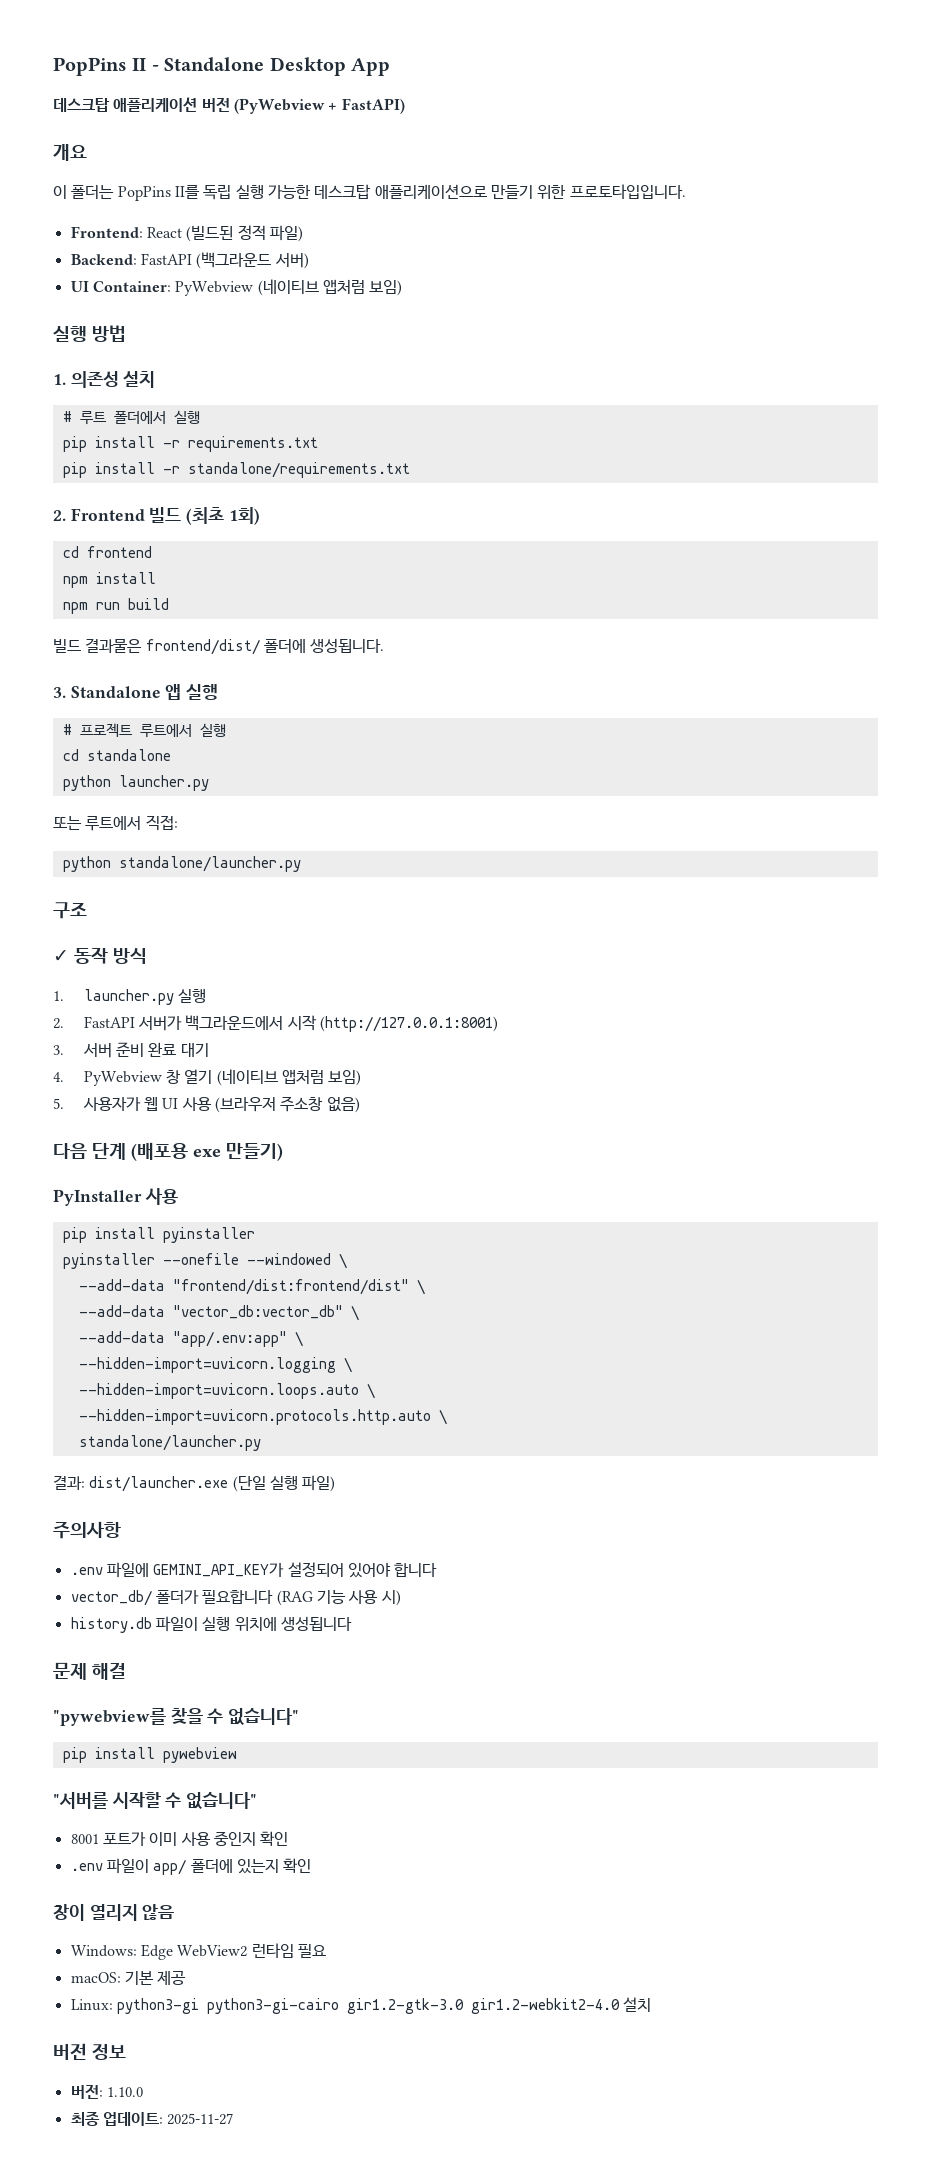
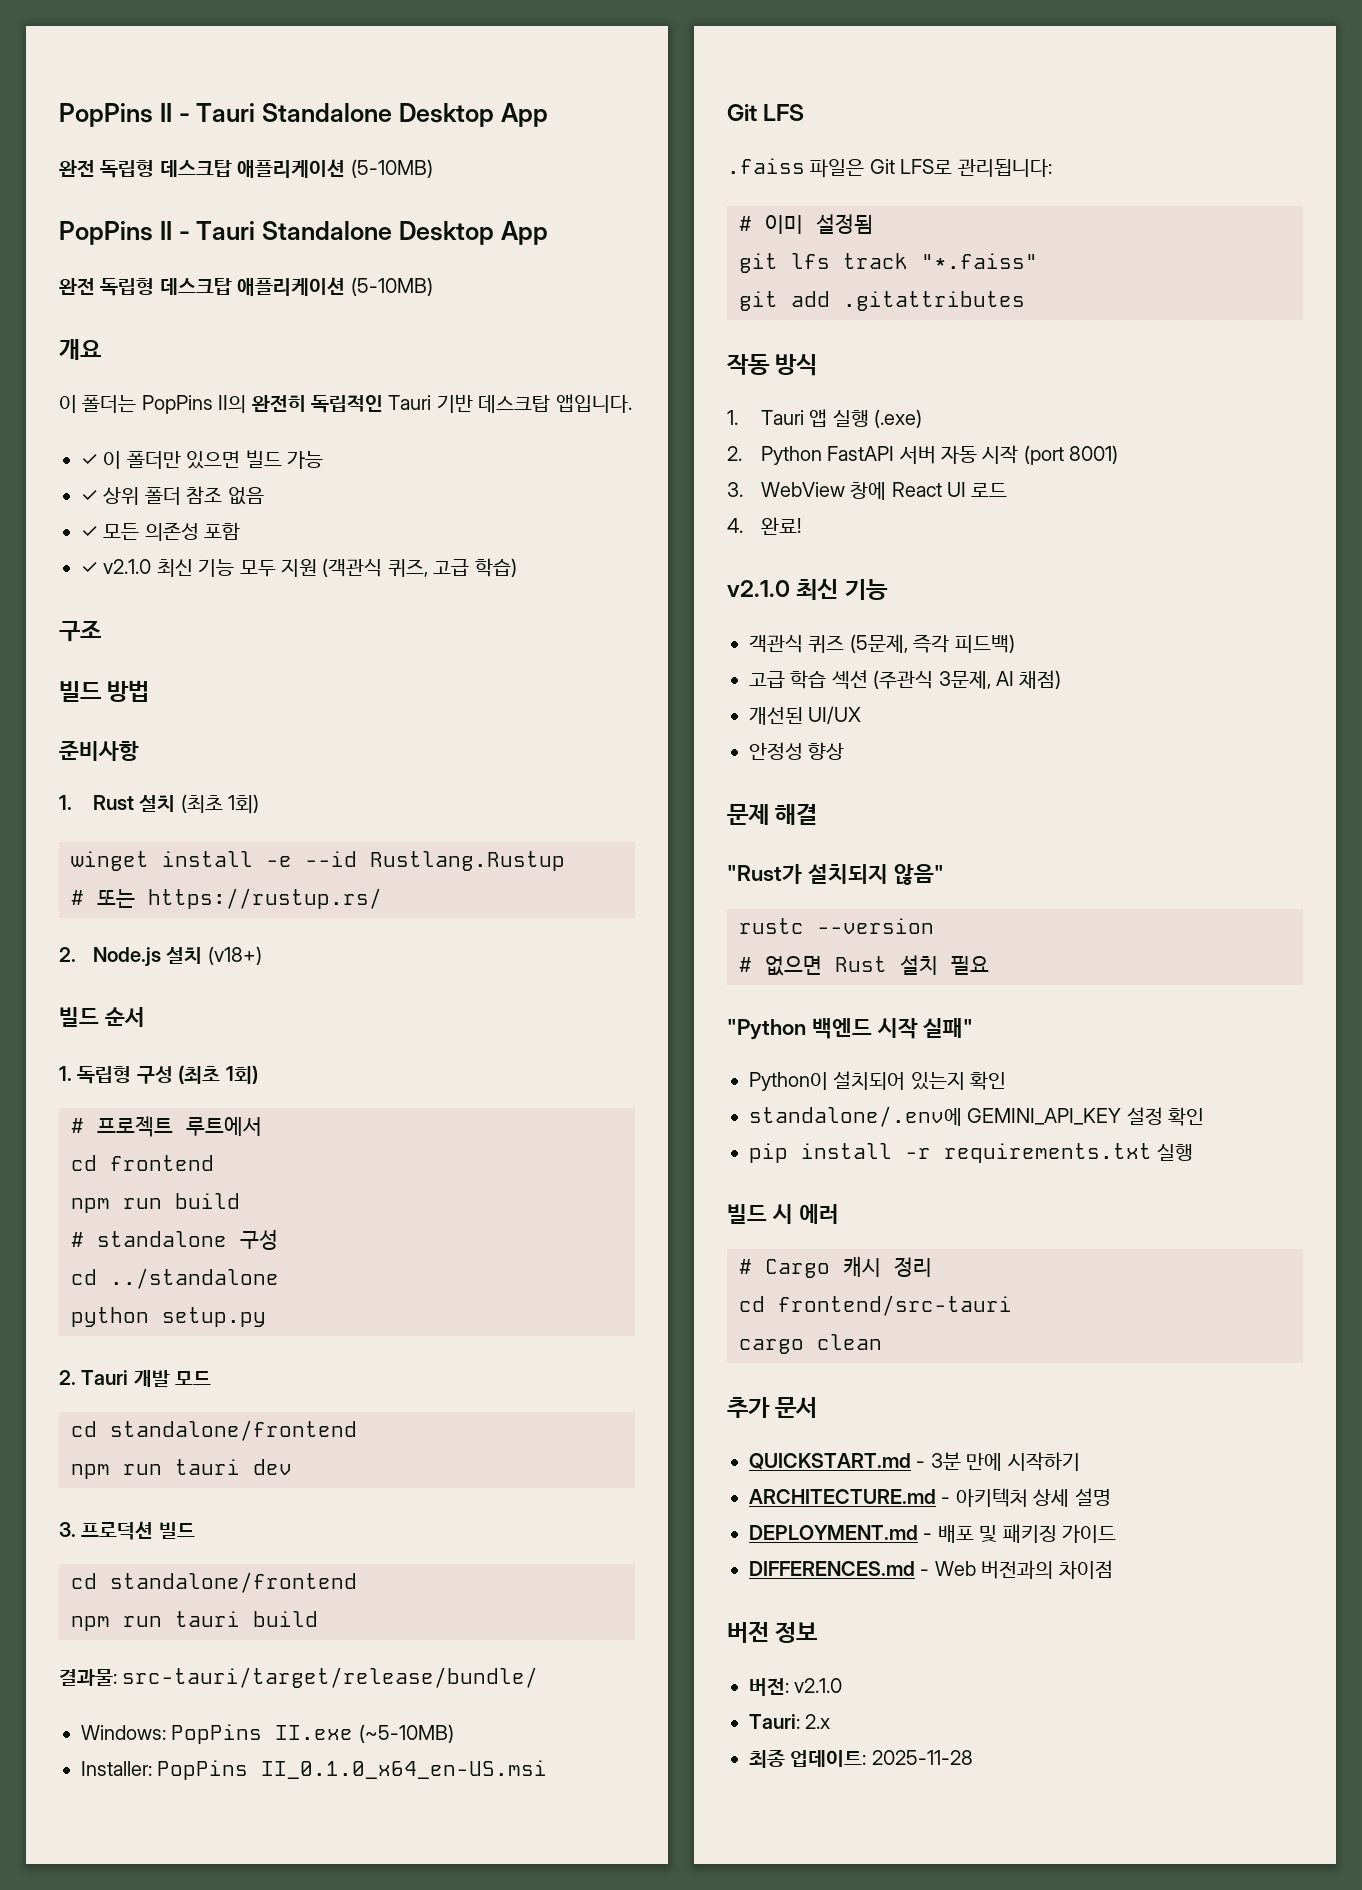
[53,57,390,76] [53,97,405,114] [53,144,87,161] [53,184,686,201] [70,225,303,242] [70,252,309,269] [70,279,403,296] [53,325,126,342] [53,371,156,388] [62,410,200,425] [62,436,318,452] [62,462,410,478] [53,507,260,525] [62,546,152,558] [62,572,156,588] [62,598,169,614] [53,638,385,655] [53,684,219,700] [62,723,226,738] [62,749,171,761] [62,775,209,791] [53,815,178,831] [62,856,301,872] [53,902,87,919] [53,947,147,964] [53,988,207,1005] [53,1015,499,1032] [53,1042,209,1058] [53,1069,362,1086] [53,1096,360,1113] [53,1142,283,1161] [53,1188,178,1206] [62,1227,255,1243] [62,1253,347,1269] [78,1279,425,1295] [78,1305,359,1321] [78,1331,303,1347] [78,1357,352,1373] [78,1383,375,1399] [78,1409,447,1425] [78,1435,261,1451] [53,1475,336,1492] [53,1521,121,1539] [70,1562,438,1578] [70,1590,401,1606] [70,1616,352,1633] [53,1662,126,1680] [53,1708,300,1726] [62,1747,237,1763] [53,1792,258,1809] [70,1831,289,1846] [70,1858,312,1875] [53,1904,175,1921] [70,1943,326,1960] [70,1971,187,1985] [70,1997,652,2014] PopPins II - Standalone Desktop App // 데스크탑 애플리케이션 버전 (PyWebview + FastAPI) // 개요 // 이 폴더는 PopPins II를 독립 실행 가능한 데스크탑 애플리케이션으로 만들기 위한 프로토타입입니다. // Frontend: React (빌드된 정적 파일) // Backend: FastAPI (백그라운드 서버) // UI Container: PyWebview (네이티브 앱처럼 보임) // 실행 방법 // 1. 의존성 설치 // # 루트 폴더에서 실행 // pip install -r requirements.txt // pip install -r standalone/requirements.txt // 2. Frontend 빌드 (최초 1회) // cd frontend // npm install // npm run build // 빌드 결과물은 frontend/dist/ 폴더에 생성됩니다. // 3. Standalone 앱 실행 // # 프로젝트 루트에서 실행 // cd standalone // python launcher.py // 또는 루트에서 직접: // python standalone/launcher.py // 구조 // ✓ 동작 방식 // 1. launcher.py 실행 // 2. FastAPI 서버가 백그라운드에서 시작 (http://127.0.0.1:8001) // 3. 서버 준비 완료 대기 // 4. PyWebview 창 열기 (네이티브 앱처럼 보임) // 5. 사용자가 웹 UI 사용 (브라우저 주소창 없음) // 다음 단계 (배포용 exe 만들기) // PyInstaller 사용 // pip install pyinstaller // pyinstaller --onefile --windowed \ // --add-data "frontend/dist:frontend/dist" \ // --add-data "vector_db:vector_db" \ // --add-data "app/.env:app" \ // --hidden-import=uvicorn.logging \ // --hidden-import=uvicorn.loops.auto \ // --hidden-import=uvicorn.protocols.http.auto \ // standalone/launcher.py // 결과: dist/launcher.exe (단일 실행 파일) // 주의사항 // .env 파일에 GEMINI_API_KEY가 설정되어 있어야 합니다 // vector_db/ 폴더가 필요합니다 (RAG 기능 사용 시) // history.db 파일이 실행 위치에 생성됩니다 // 문제 해결 // "pywebview를 찾을 수 없습니다" // pip install pywebview // "서버를 시작할 수 없습니다" // 8001 포트가 이미 사용 중인지 확인 // .env 파일이 app/ 폴더에 있는지 확인 // 창이 열리지 않음 // Windows: Edge WebView2 런타임 필요 // macOS: 기본 제공 // Linux: python3-gi python3-gi-cairo gir1.2-gtk-3.0 gir1.2-webkit2-4.0 설치 -> [59,103,548,127] [59,159,433,178] [59,221,548,245] [59,277,433,296] [59,339,101,360] [59,394,632,414] [81,450,323,469] [81,486,264,505] [81,522,241,541] [81,558,517,577] [59,620,101,642] [59,680,150,702] [59,740,139,761] [59,794,260,814] [71,851,565,871] [71,888,382,909] [59,946,262,967] [59,1007,145,1027] [59,1065,258,1084] [71,1116,262,1137] [71,1155,214,1171] [71,1193,240,1213] [71,1229,278,1250] [71,1268,279,1289] [71,1307,266,1327] [59,1370,212,1387] [71,1420,357,1441] [71,1459,292,1479] [59,1521,195,1540] [71,1572,357,1593] [71,1611,318,1631] [59,1667,539,1688] [81,1724,454,1744] [81,1760,548,1780] [727,104,805,121] [727,158,1052,178] [739,214,873,234] [739,253,1038,273] [739,291,1025,311] [727,354,818,376] [727,409,923,428] [727,445,1119,465] [727,482,1008,500] [727,517,801,535] [727,578,888,600] [749,634,1015,653] [749,670,1062,689] [749,706,862,725] [749,742,845,760] [727,803,818,825] [727,864,944,885] [739,918,934,934] [739,955,989,976] [727,1018,974,1040] [749,1071,1007,1091] [749,1106,1205,1127] [749,1143,1194,1163] [727,1204,839,1224] [739,1256,932,1278] [739,1295,1012,1316] [739,1334,882,1354] [727,1397,818,1418] [749,1452,1080,1471] [749,1488,1111,1507] [749,1524,1116,1543] [749,1560,1113,1579] PopPins II - Tauri Standalone Desktop App // 완전 독립형 데스크탑 애플리케이션 (5-10MB) // PopPins II - Tauri Standalone Desktop App // 완전 독립형 데스크탑 애플리케이션 (5-10MB) // 개요 // 이 폴더는 PopPins II의 완전히 독립적인 Tauri 기반 데스크탑 앱입니다. // ✓ 이 폴더만 있으면 빌드 가능 // ✓ 상위 폴더 참조 없음 // ✓ 모든 의존성 포함 // ✓ v2.1.0 최신 기능 모두 지원 (객관식 퀴즈, 고급 학습) // 구조 // 빌드 방법 // 준비사항 // 1. Rust 설치 (최초 1회) // winget install -e --id Rustlang.Rustup // # 또는 https://rustup.rs/ // 2. Node.js 설치 (v18+) // 빌드 순서 // 1. 독립형 구성 (최초 1회) // # 프로젝트 루트에서 // cd frontend // npm run build // # standalone 구성 // cd ../standalone // python setup.py // 2. Tauri 개발 모드 // cd standalone/frontend // npm run tauri dev // 3. 프로덕션 빌드 // cd standalone/frontend // npm run tauri build // 결과물: src-tauri/target/release/bundle/ // Windows: PopPins II.exe (~5-10MB) // Installer: PopPins II_0.1.0_x64_en-US.msi // Git LFS // .faiss 파일은 Git LFS로 관리됩니다: // # 이미 설정됨 // git lfs track "*.faiss" // git add .gitattributes // 작동 방식 // 1. Tauri 앱 실행 (.exe) // 2. Python FastAPI 서버 자동 시작 (port 8001) // 3. WebView 창에 React UI 로드 // 4. 완료! // v2.1.0 최신 기능 // 객관식 퀴즈 (5문제, 즉각 피드백) // 고급 학습 섹션 (주관식 3문제, AI 채점) // 개선된 UI/UX // 안정성 향상 // 문제 해결 // "Rust가 설치되지 않음" // rustc --version // # 없으면 Rust 설치 필요 // "Python 백엔드 시작 실패" // Python이 설치되어 있는지 확인 // standalone/.env에 GEMINI_API_KEY 설정 확인 // pip install -r requirements.txt 실행 // 빌드 시 에러 // # Cargo 캐시 정리 // cd frontend/src-tauri // cargo clean // 추가 문서 // QUICKSTART.md - 3분 만에 시작하기 // ARCHITECTURE.md - 아키텍처 상세 설명 // DEPLOYMENT.md - 배포 및 패키징 가이드 // DIFFERENCES.md - Web 버전과의 차이점
[106,2087,143,2097] 1.10.0 -> [794,1678,843,1693] [749,1714,831,1729] v2.1.0 // Tauri: 2.x
[167,2113,234,2125] 2025-11-27 -> [871,1750,973,1765] 2025-11-28

